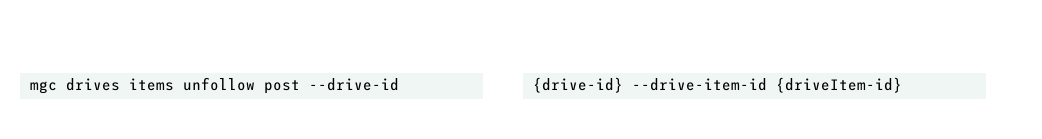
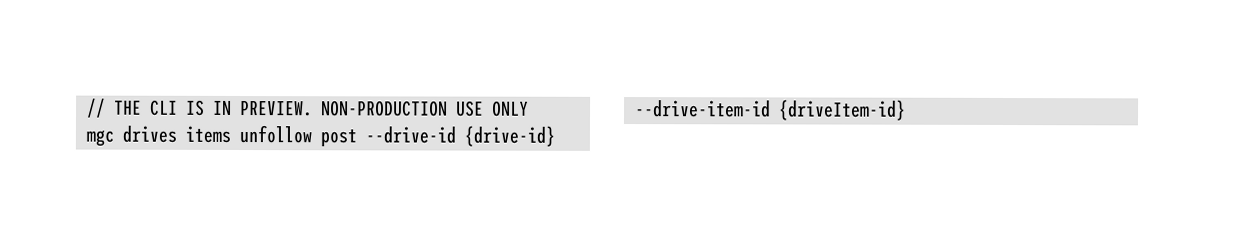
(29, 87) none -> [86,98,530,118] // THE CLI IS IN PREVIEW. NON-PRODUCTION USE ONLY //

